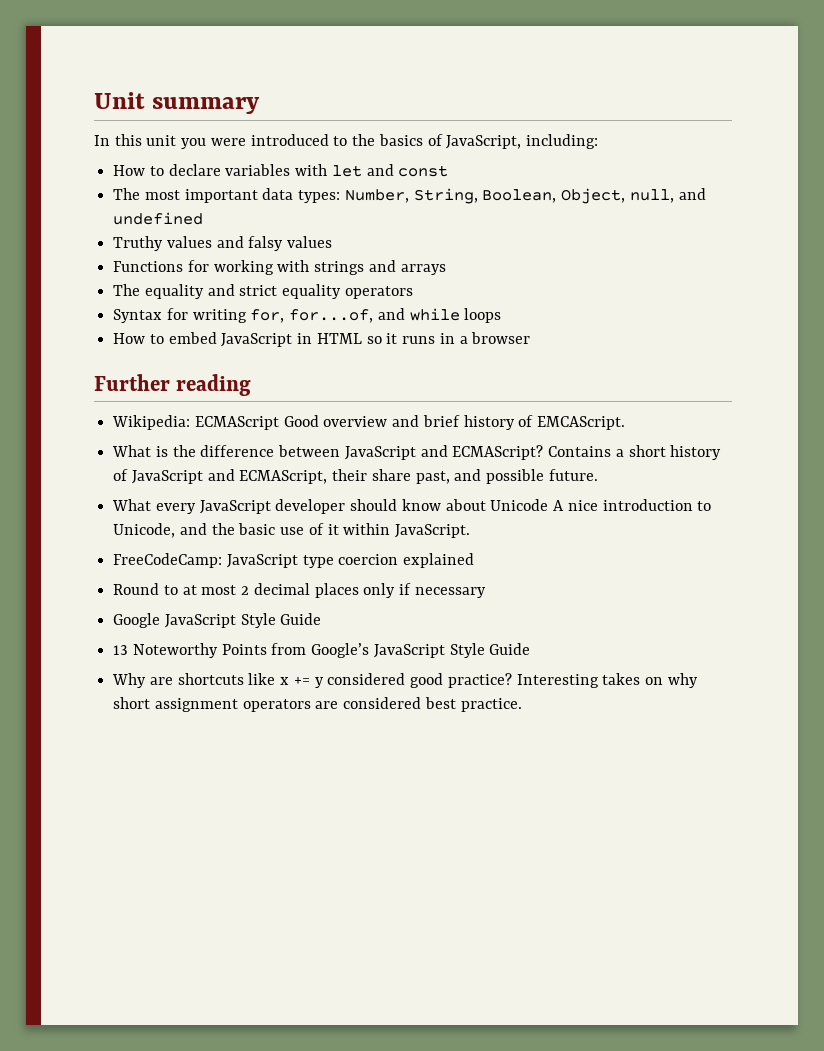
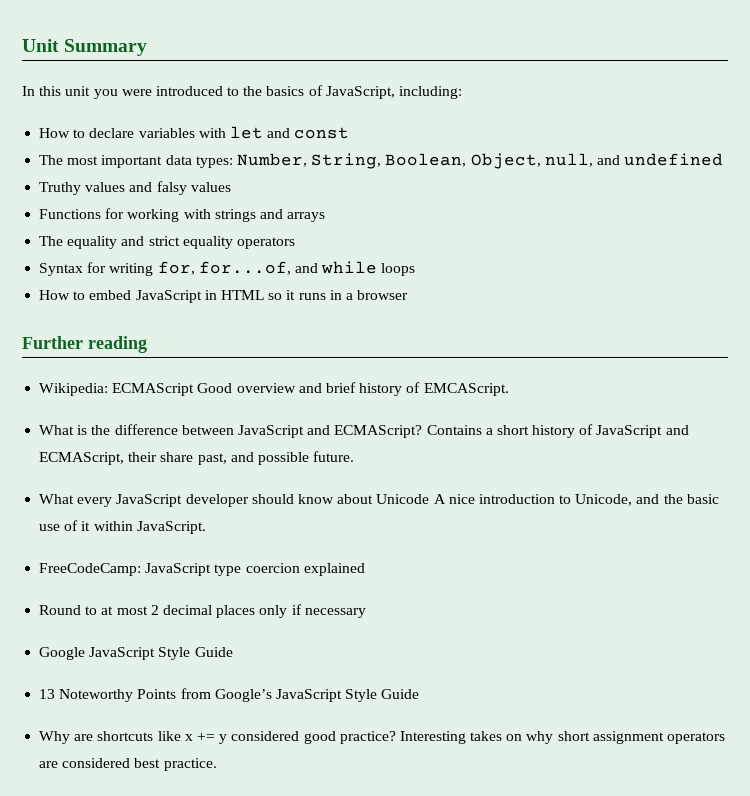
[152,97,261,114] summary -> [64,39,148,56] Summary

